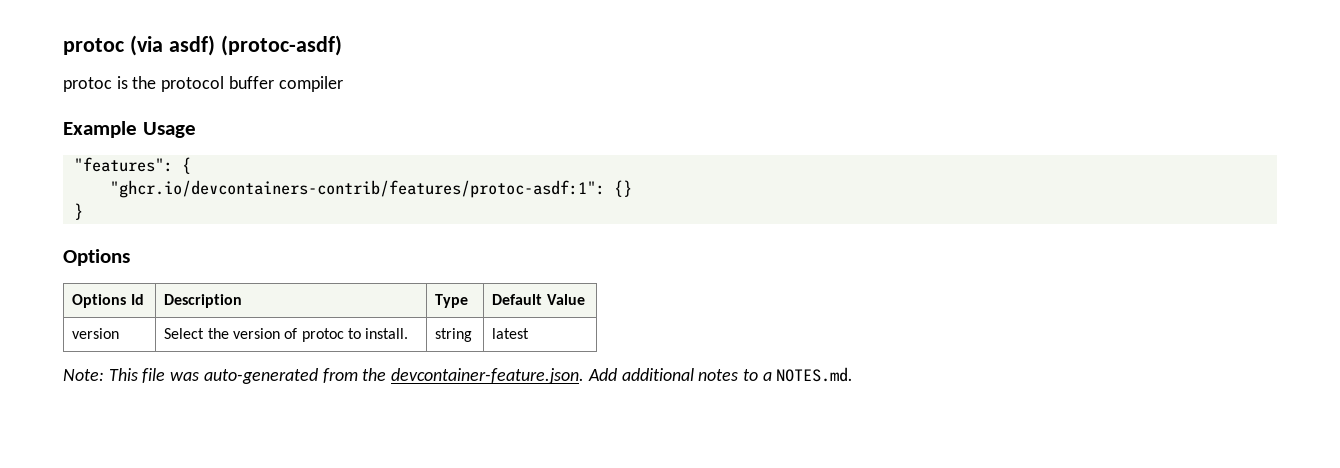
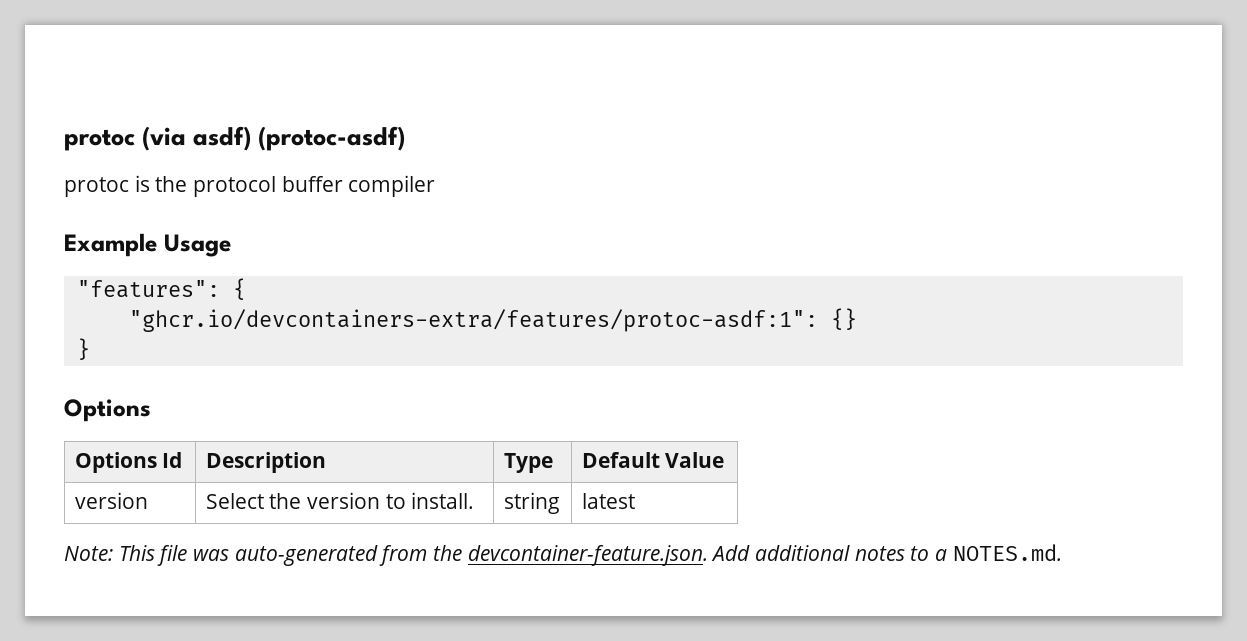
[109,180,605,198] "ghcr.io/devcontainers-contrib/features/protoc-asdf:1": -> [128,309,818,332] "ghcr.io/devcontainers-extra/features/protoc-asdf:1":
[284,328,344,342] of protoc -> (380, 500) none

